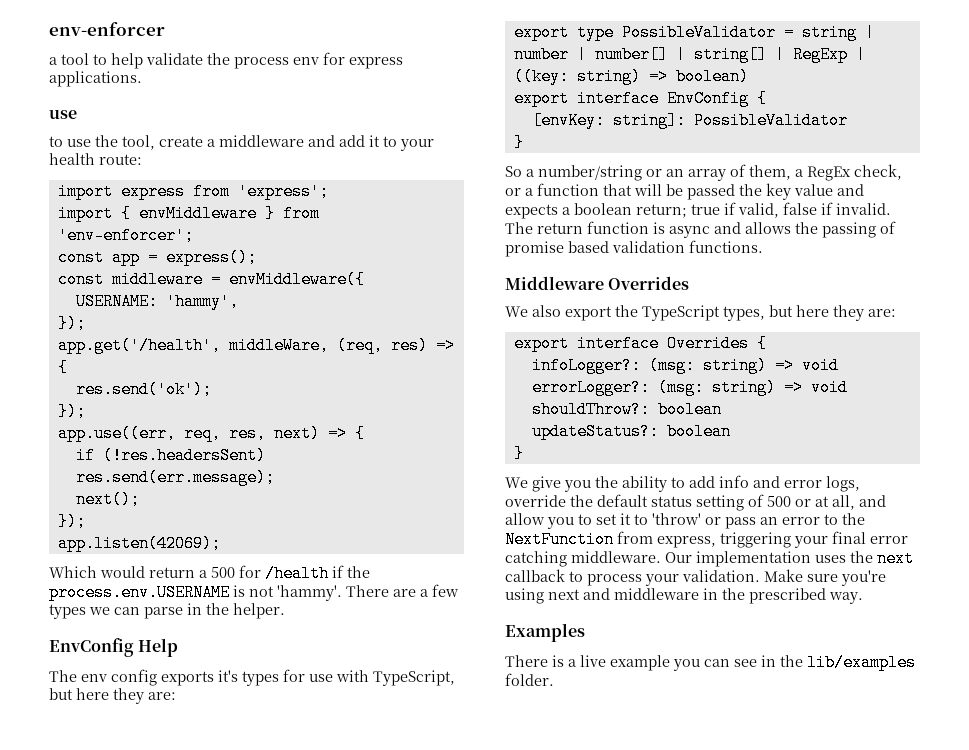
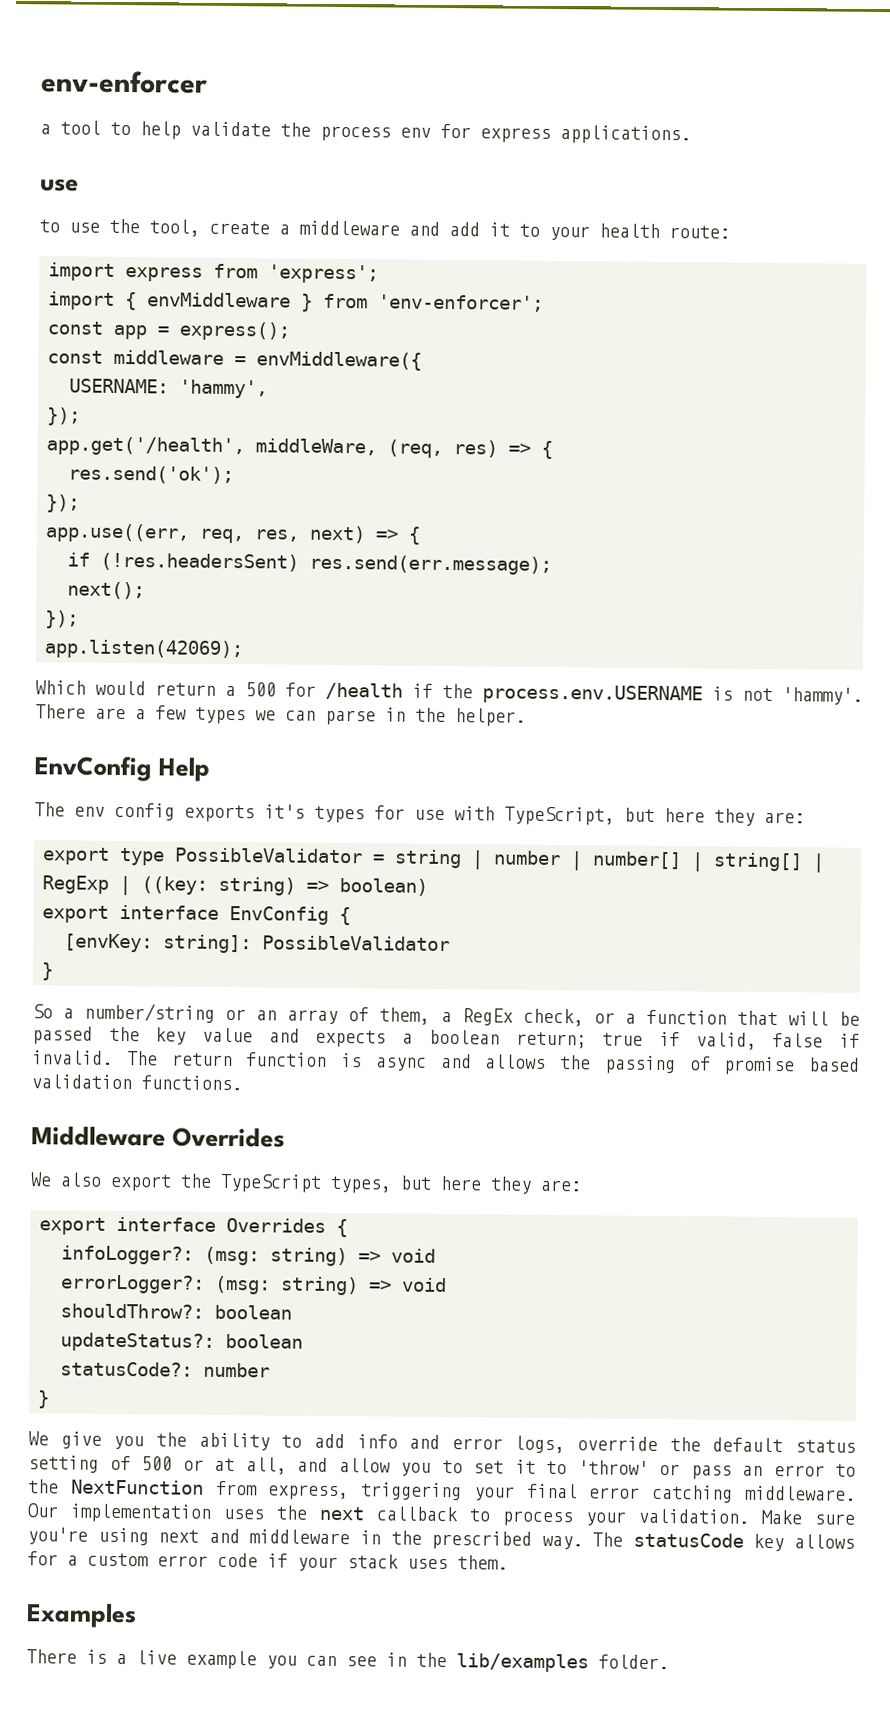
(731, 431) none -> [60,1361,270,1378] // statusCode?: number
(863, 598) none -> [592,1532,856,1552] [27,1551,508,1572] The statusCode key allows for a custom error code if your stack uses them.

